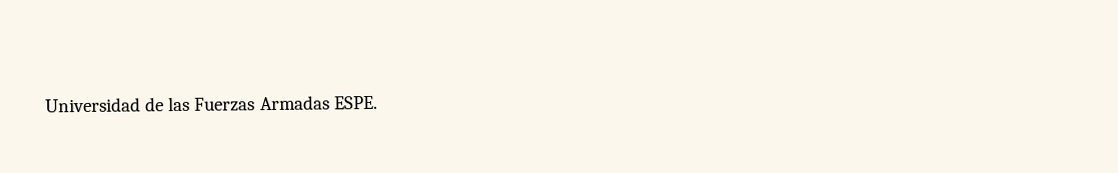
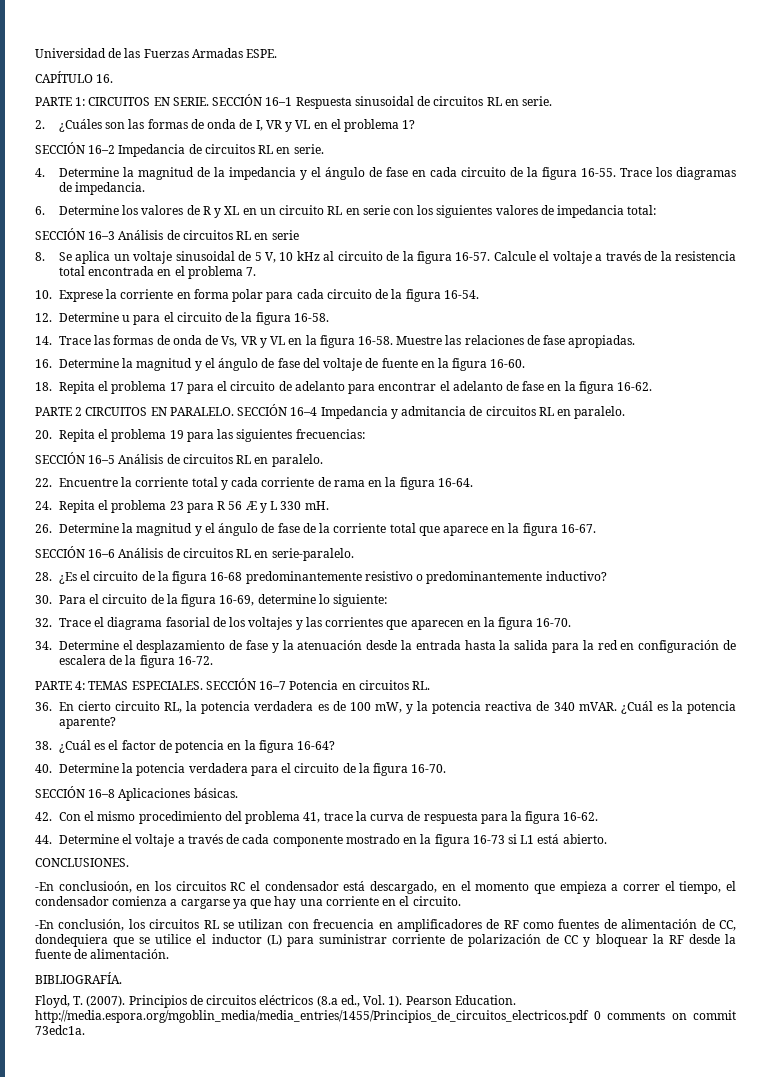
(378, 102) none -> [35,71,114,83] [35,94,553,109] [35,119,416,132] [35,142,324,157] [35,167,736,180] [58,182,146,195] [35,205,657,218] [35,228,299,240] [35,251,737,264] [58,266,257,279] [35,289,479,302] [35,312,329,325] [35,335,636,348] [35,358,526,371] [35,381,653,394] [35,404,626,419] [35,429,365,442] [35,452,323,467] [35,477,473,490] [35,500,329,513] [35,523,596,536] [35,546,354,561] [35,571,607,584] [35,594,388,607] [35,617,572,630] [35,640,737,653] [58,655,213,668] [35,678,431,690] [35,701,736,714] [58,717,116,729] [35,740,336,753] [35,763,447,776] [35,786,238,801] [35,811,599,824] [35,834,607,847] [35,858,129,867] [35,881,737,894] [35,896,461,909] [35,919,737,932] [35,934,736,947] [35,949,170,959] [35,972,122,984] [35,995,516,1008] [35,1010,736,1023] [35,1025,85,1035] // CAPÍTULO 16. // PARTE 1: CIRCUITOS EN SERIE. SECCIÓN 16–1 Respuesta sinusoidal de circuitos RL en serie. // 2. ¿Cuáles son las formas de onda de I, VR y VL en el problema 1? // SECCIÓN 16–2 Impedancia de circuitos RL en serie. // 4. Determine la magnitud de la impedancia y el ángulo de fase en cada circuito de la figura 16-55. Trace los diagramas de impedancia. // 6. Determine los valores de R y XL en un circuito RL en serie con los siguientes valores de impedancia total: // SECCIÓN 16–3 Análisis de circuitos RL en serie // 8. Se aplica un voltaje sinusoidal de 5 V, 10 kHz al circuito de la figura 16-57. Calcule el voltaje a través de la resistencia total encontrada en el problema 7. // 10. Exprese la corriente en forma polar para cada circuito de la figura 16-54. // 12. Determine u para el circuito de la figura 16-58. // 14. Trace las formas de onda de Vs, VR y VL en la figura 16-58. Muestre las relaciones de fase apropiadas. // 16. Determine la magnitud y el ángulo de fase del voltaje de fuente en la figura 16-60. // 18. Repita el problema 17 para el circuito de adelanto para encontrar el adelanto de fase en la figura 16-62. // PARTE 2 CIRCUITOS EN PARALELO. SECCIÓN 16–4 Impedancia y admitancia de circuitos RL en paralelo. // 20. Repita el problema 19 para las siguientes frecuencias: // SECCIÓN 16–5 Análisis de circuitos RL en paralelo. // 22. Encuentre la corriente total y cada corriente de rama en la figura 16-64. // 24. Repita el problema 23 para R 56 Æ y L 330 mH. // 26. Determine la magnitud y el ángulo de fase de la corriente total que aparece en la figura 16-67. // SECCIÓN 16–6 Análisis de circuitos RL en serie-paralelo. // 28. ¿Es el circuito de la figura 16-68 predominantemente resistivo o predominantemente inductivo? // 30. Para el circuito de la figura 16-69, determine lo siguiente: // 32. Trace el diagrama fasorial de los voltajes y las corrientes que aparecen en la figura 16-70. // 34. Determine el desplazamiento de fase y la atenuación desde la entrada hasta la salida para la red en configuración de escalera de la figura 16-72. // PARTE 4: TEMAS ESPECIALES. SECCIÓN 16–7 Potencia en circuitos RL. // 36. En cierto circuito RL, la potencia verdadera es de 100 mW, y la potencia reactiva de 340 mVAR. ¿Cuál es la potencia aparente? // 38. ¿Cuál es el factor de potencia en la figura 16-64? // 40. Determine la potencia verdadera para el circuito de la figura 16-70. // SECCIÓN 16–8 Aplicaciones básicas. // 42. Con el mismo procedimiento del problema 41, trace la curva de respuesta para la figura 16-62. // 44. Determine el voltaje a través de cada componente mostrado en la figura 16-73 si L1 está abierto. // CONCLUSIONES. // -En conclusioón, en los circuitos RC el condensador está descargado, en el momento que empieza a correr el tiempo, el condensador comienza a cargarse ya que hay una corriente en el circuito. // -En conclusión, los circuitos RL se utilizan con frecuencia en amplificadores de RF como fuentes de alimentación de CC, dondequiera que se utilice el inductor (L) para suministrar corriente de polarización de CC y bloquear la RF desde la fuente de alimentación. // BIBLIOGRAFÍA. // Floyd, T. (2007). Principios de circuitos eléctricos (8.a ed., Vol. 1). Pearson Education. http://media.espora.org/mgoblin_media/media_entries/1455/Principios_de_circuitos_electricos.pdf 0 comments on commit 73edc1a.

